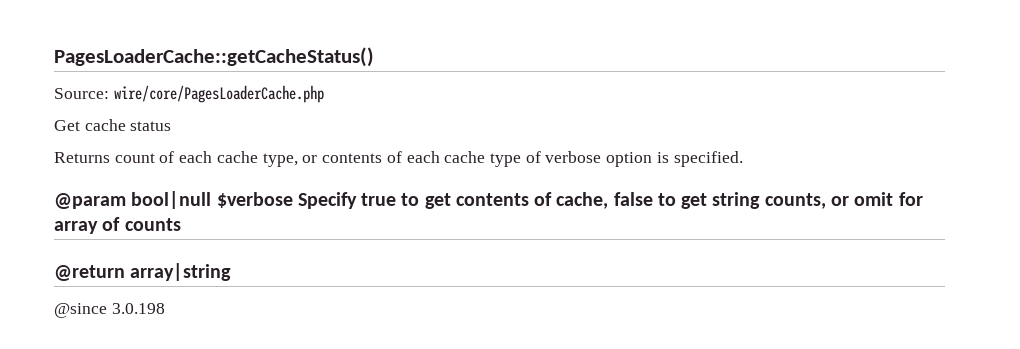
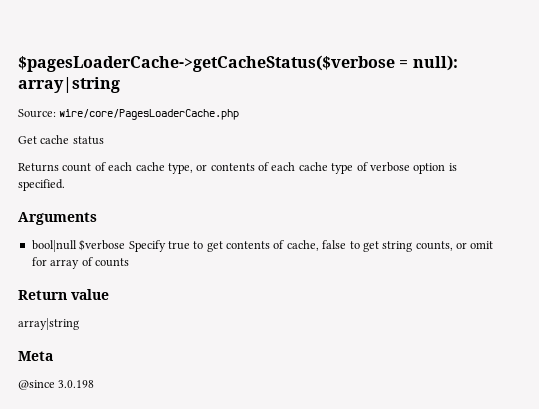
[54,47,374,67] PagesLoaderCache::getCacheStatus() -> [18,55,458,72] [18,77,120,93] $pagesLoaderCache->getCacheStatus($verbose = null): array|string
[54,193,126,209] @param -> [18,212,97,225] Arguments //
[54,263,232,281] @return array|string -> [18,289,109,300] [18,318,79,330] [18,351,53,361] Return value // array|string // Meta

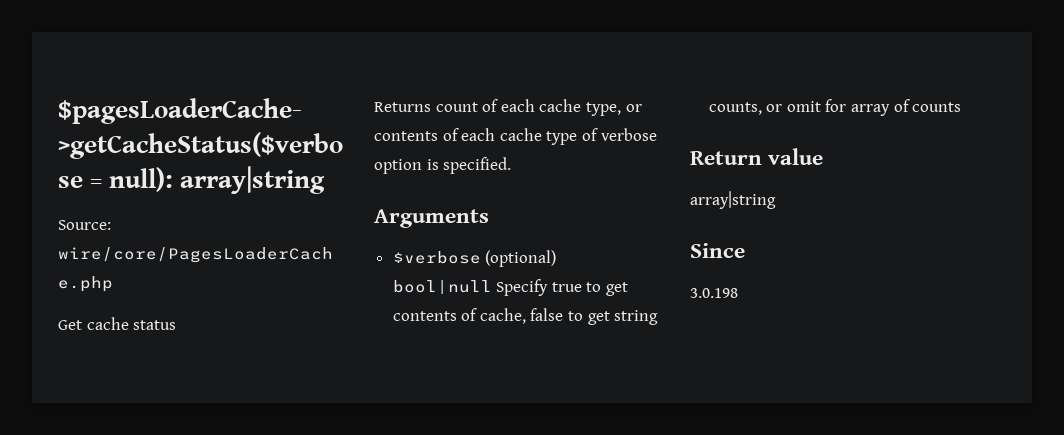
[31,239,126,252] bool|null $verbose -> [392,250,557,267] [392,280,492,294] $verbose (optional) bool|null
[18,351,53,361] [18,380,55,390] Meta // @since -> [690,243,745,258] Since //

